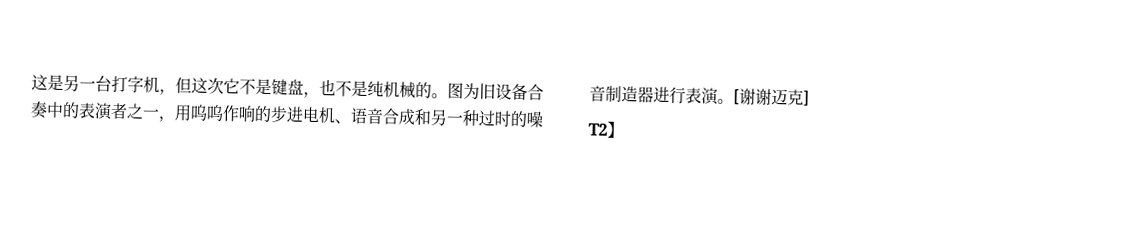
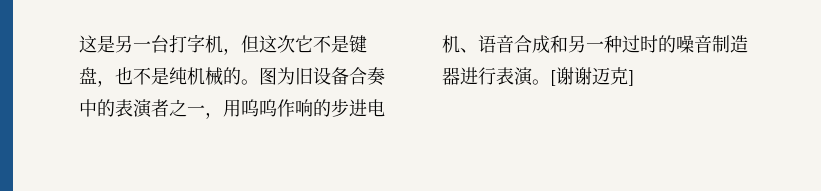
[588,121,624,139] // T2】 -> (634, 78) none

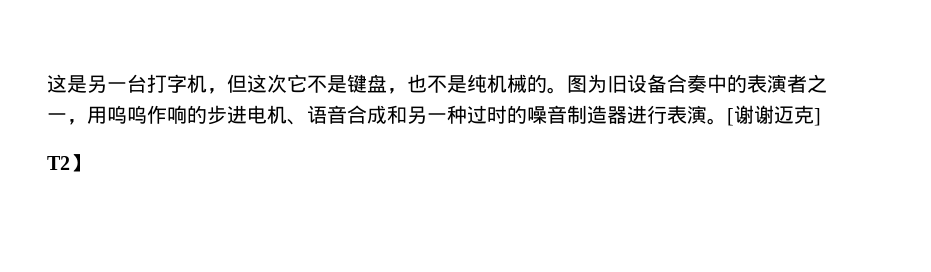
(634, 78) none -> [47,154,90,172] // T2】

